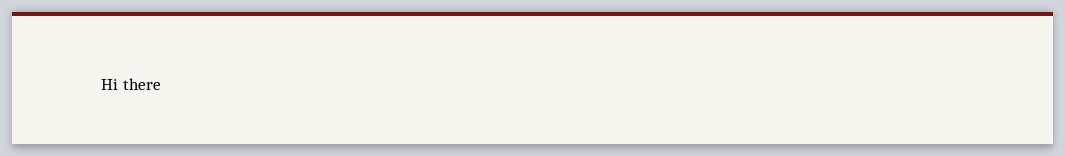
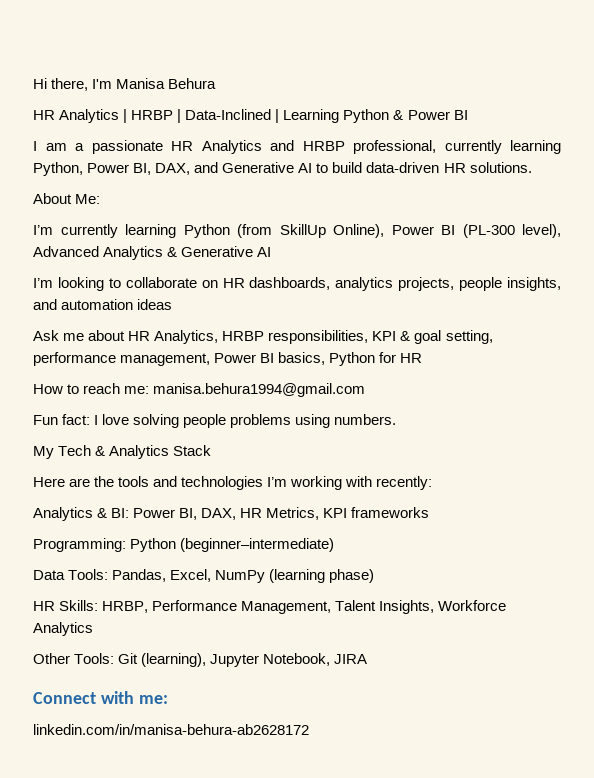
[122,78,161,90] there -> [51,78,217,91] [33,109,468,123] [33,140,561,154] [33,162,532,176] [33,193,101,204] [33,224,561,238] [33,246,272,260] [33,277,561,291] [33,299,173,310] [33,330,493,344] [33,352,423,366] [33,383,366,397] [33,414,397,428] [33,445,212,459] [33,476,433,490] [33,507,430,521] [33,538,335,552] [33,569,375,583] [33,600,507,614] [33,622,93,636] [33,653,368,667] [33,691,168,704] [33,724,309,735] there, I'm Manisa Behura // HR Analytics | HRBP | Data-Inclined | Learning Python & Power BI // I am a passionate HR Analytics and HRBP professional, currently learning Python, Power BI, DAX, and Generative AI to build data-driven HR solutions. // About Me: // I’m currently learning Python (from SkillUp Online), Power BI (PL-300 level), Advanced Analytics & Generative AI // I’m looking to collaborate on HR dashboards, analytics projects, people insights, and automation ideas // Ask me about HR Analytics, HRBP responsibilities, KPI & goal setting, performance management, Power BI basics, Python for HR // How to reach me: manisa.behura1994@gmail.com // Fun fact: I love solving people problems using numbers. // My Tech & Analytics Stack // Here are the tools and technologies I’m working with recently: // Analytics & BI: Power BI, DAX, HR Metrics, KPI frameworks // Programming: Python (beginner–intermediate) // Data Tools: Pandas, Excel, NumPy (learning phase) // HR Skills: HRBP, Performance Management, Talent Insights, Workforce Analytics // Other Tools: Git (learning), Jupyter Notebook, JIRA // Connect with me: // linkedin.com/in/manisa-behura-ab2628172

